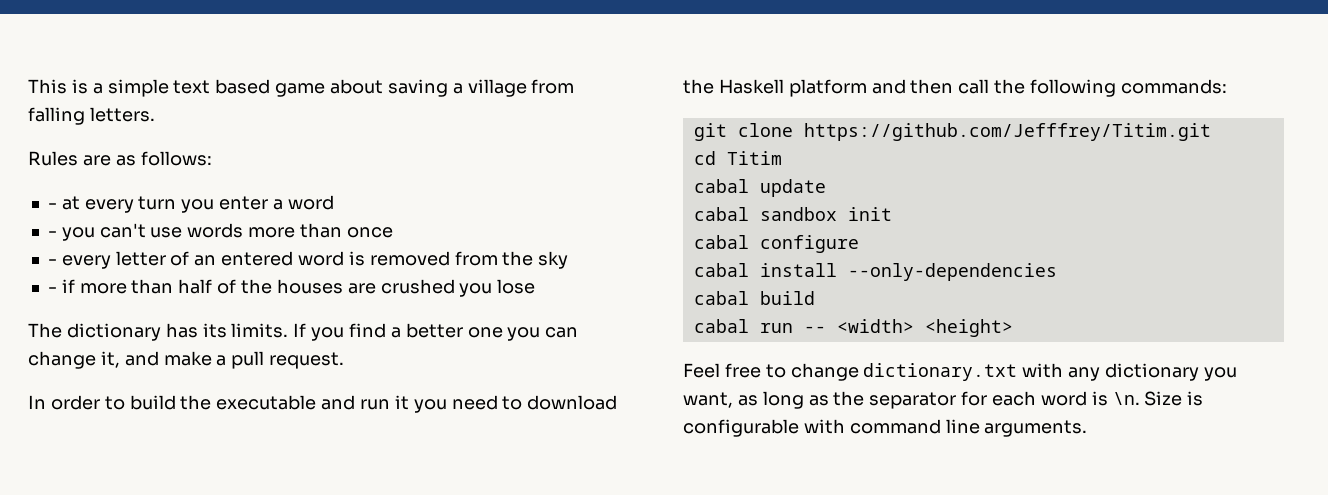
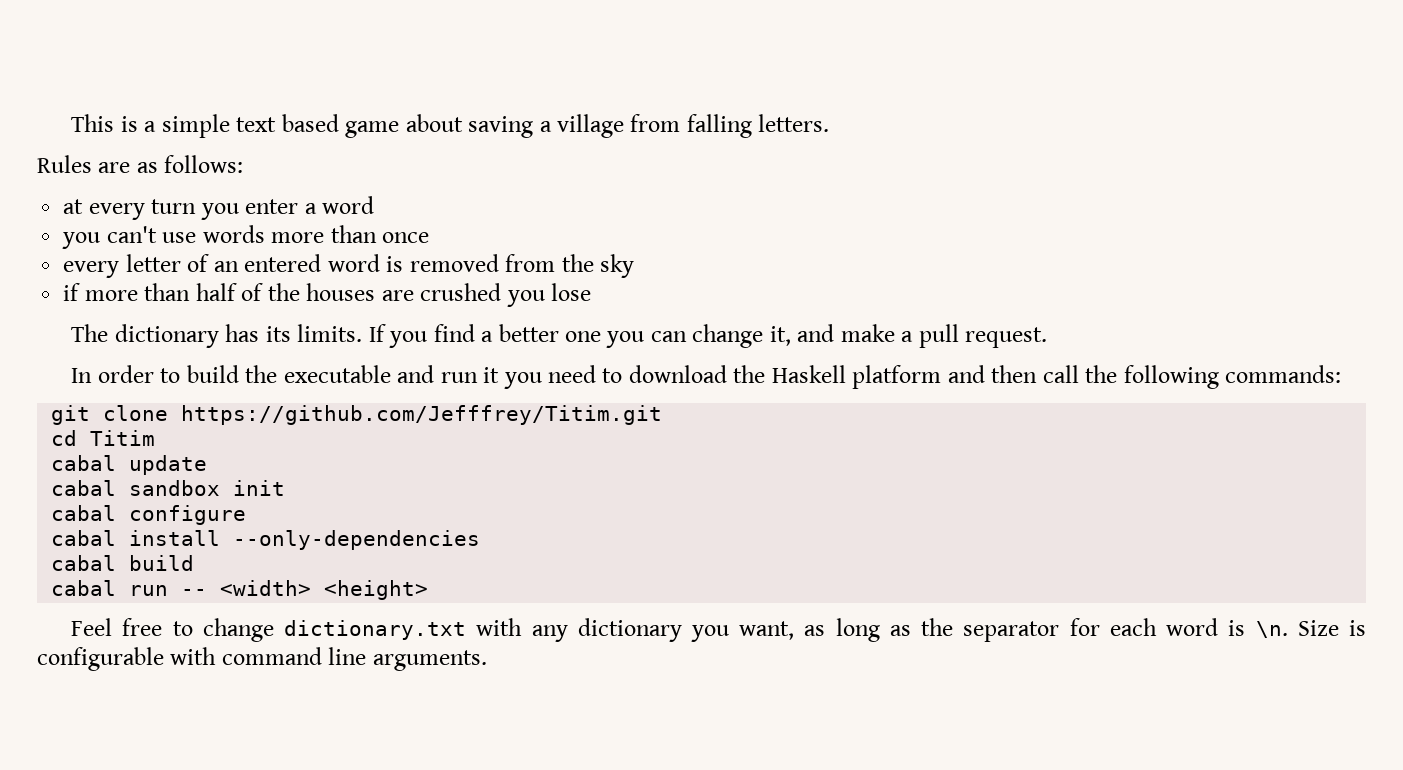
[47,203,57,209] - -> (244, 164) none
[47,231,57,237] - -> (375, 205) none
[47,259,57,265] - -> (430, 237) none
[47,287,57,293] - -> (635, 266) none

